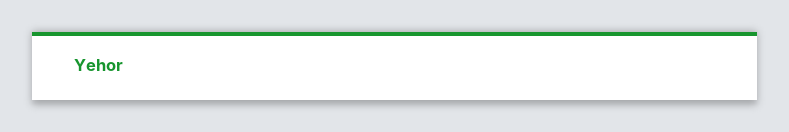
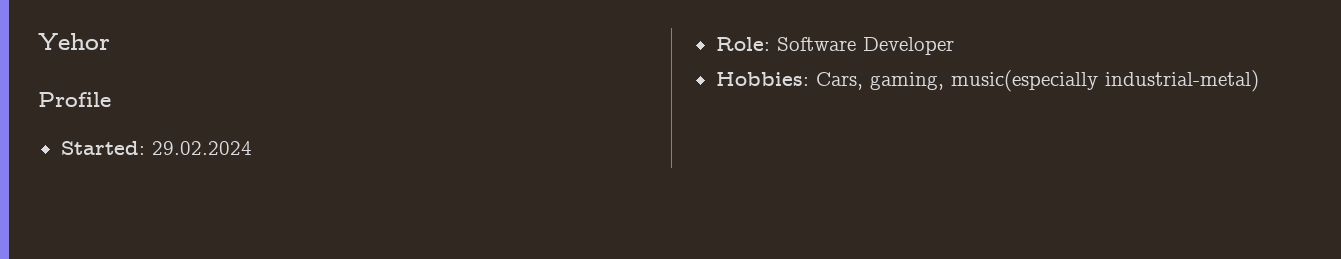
(123, 65) none -> [38,92,111,107] [60,141,252,155] [715,37,954,55] [715,70,1259,92] // Profile // Started: 29.02.2024 // Role: Software Developer // Hobbies: Cars, gaming, music(especially industrial-metal)

